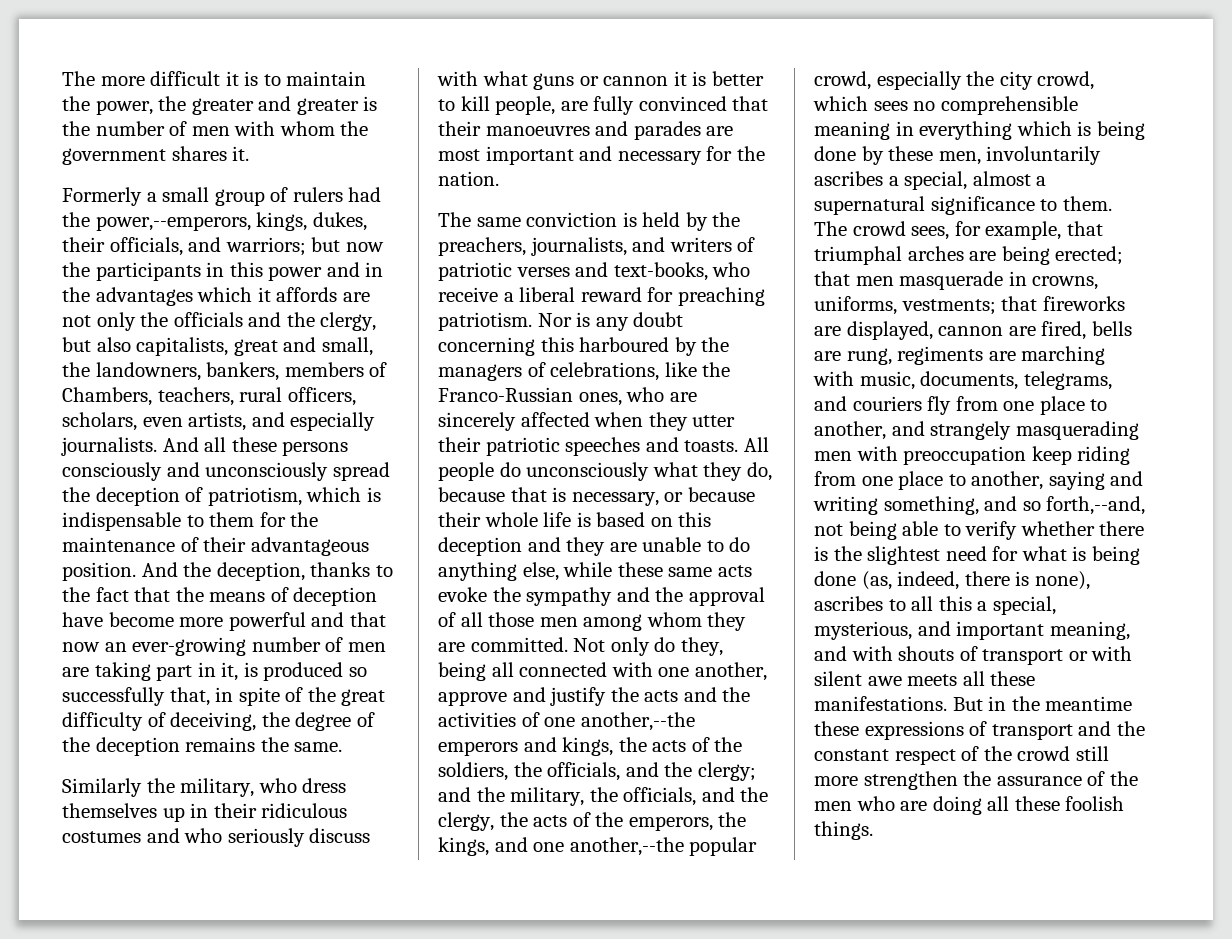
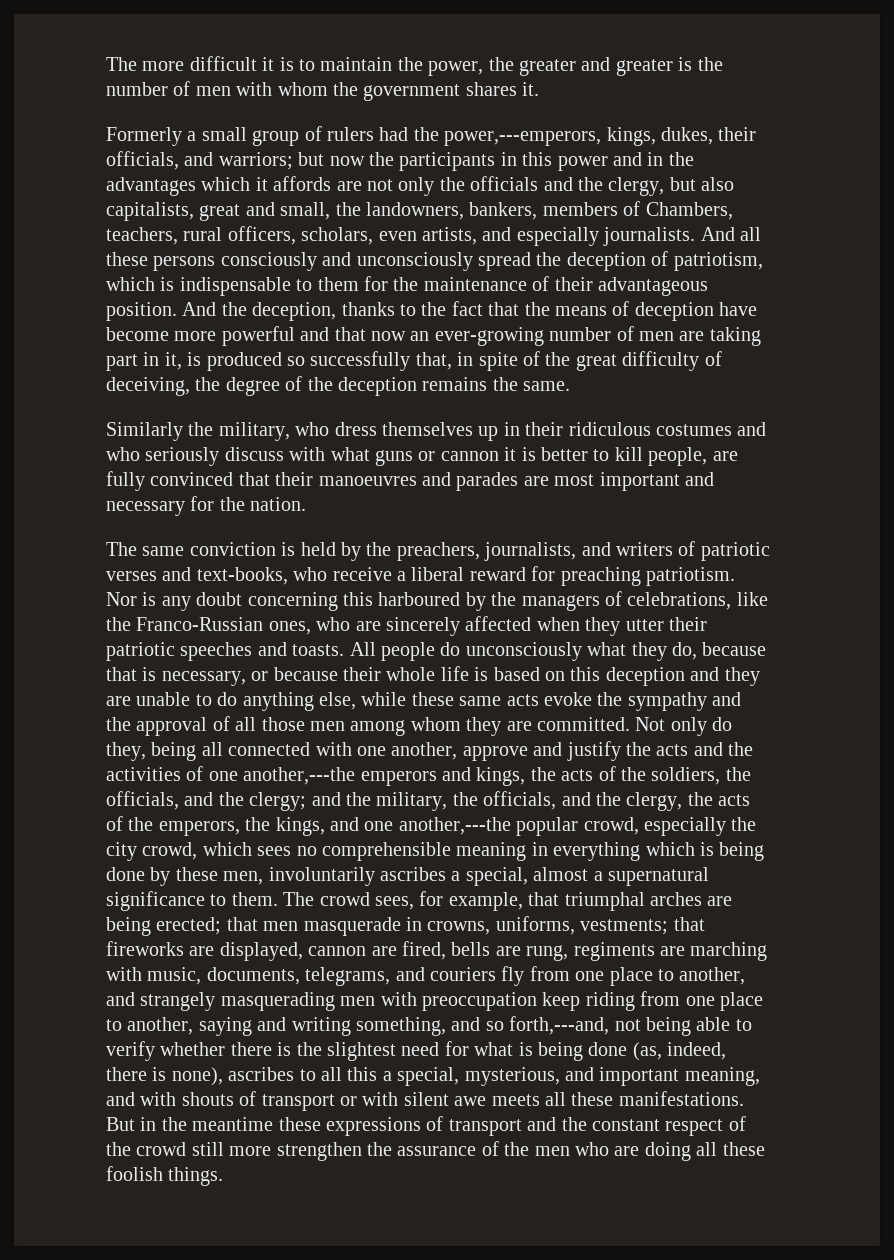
[95,216,251,231] power,--emperors, -> [444,131,602,146] power,---emperors,
[580,712,695,731] another,--the -> [243,767,356,785] another,---the
[569,837,684,856] another,--the -> [398,817,511,835] another,---the
[1046,496,1146,515] forth,--and, -> [509,1016,610,1035] forth,---and,

